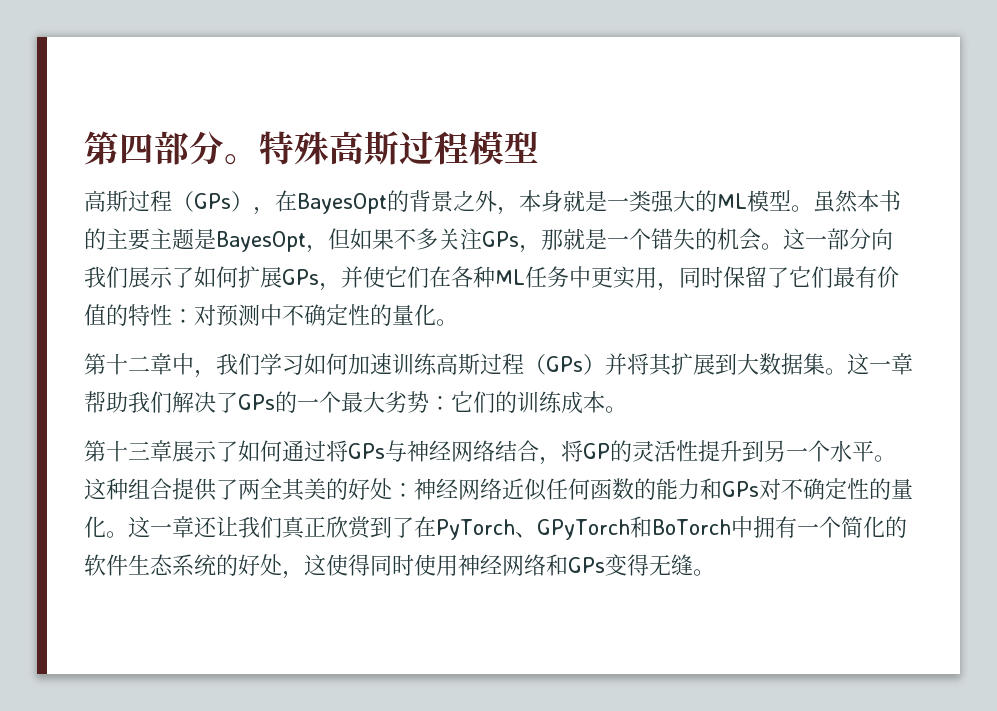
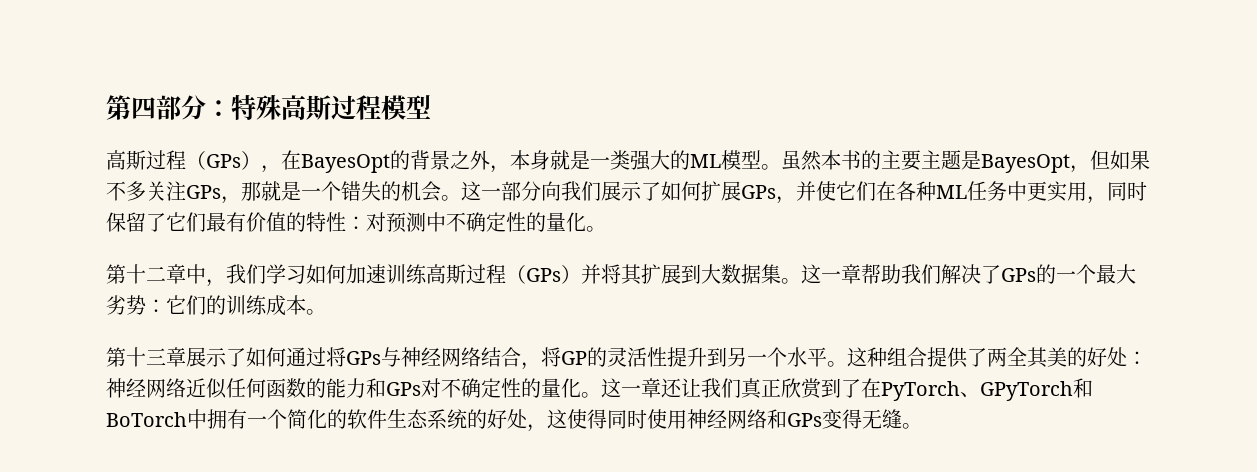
[224,154,259,165] 。 -> [206,100,231,117] ：

